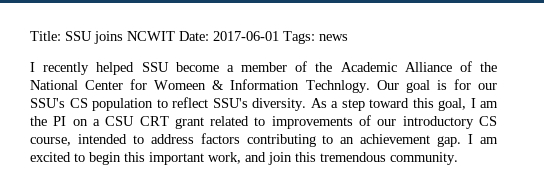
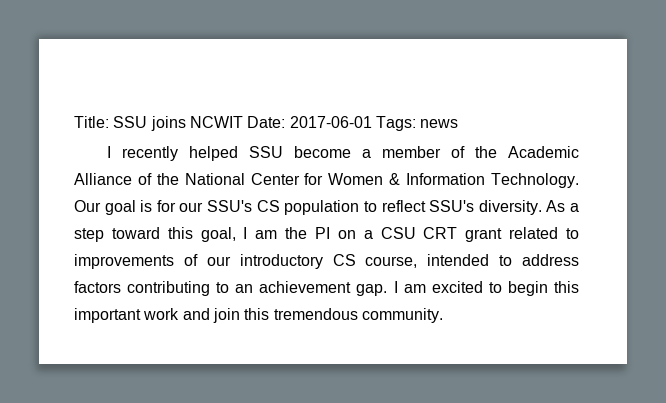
[154,80,207,90] Womeen -> [328,173,384,185] Women
[305,80,370,93] Technlogy. -> [491,173,579,188] Technology.
[208,152,241,164] work, -> [143,308,180,320] work

